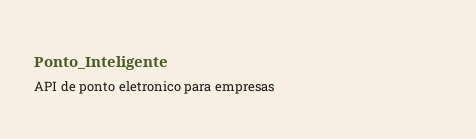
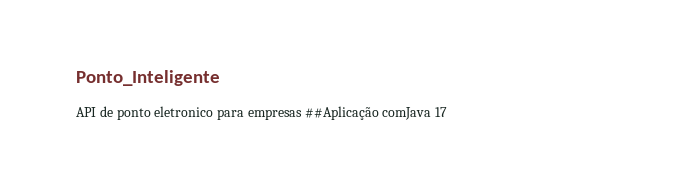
(274, 89) none -> [304,106,448,120] ##Aplicação comJava 17

